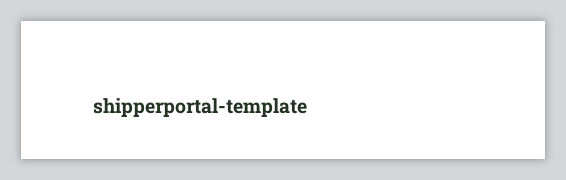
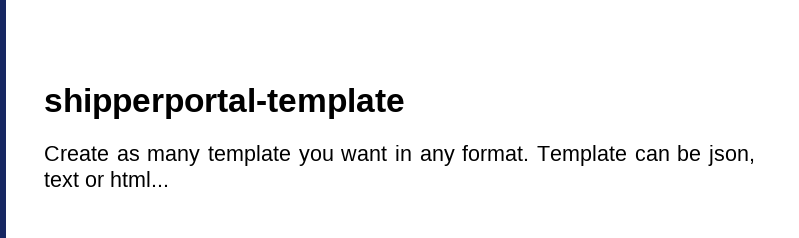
(307, 107) none -> [44,145,755,166] [44,171,169,187] // Create as many template you want in any format. Template can be json, text or html...

